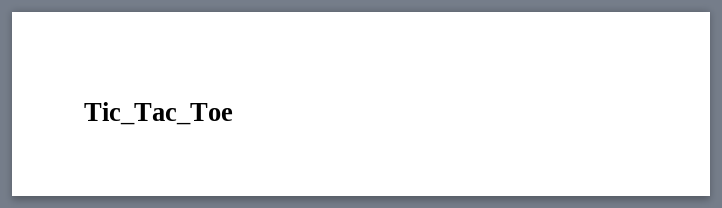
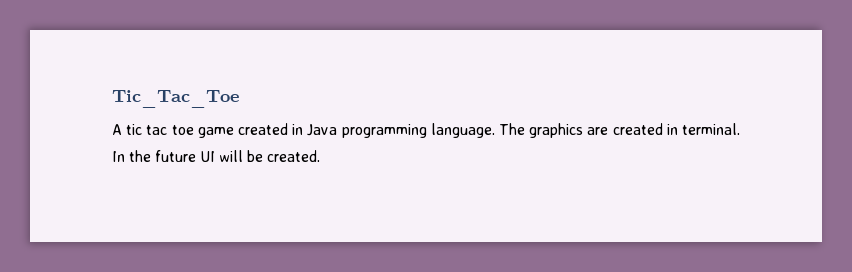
(233, 113) none -> [112,123,740,138] [112,150,321,162] // A tic tac toe game created in Java programming language. The graphics are created in terminal. In the future UI will be created.

